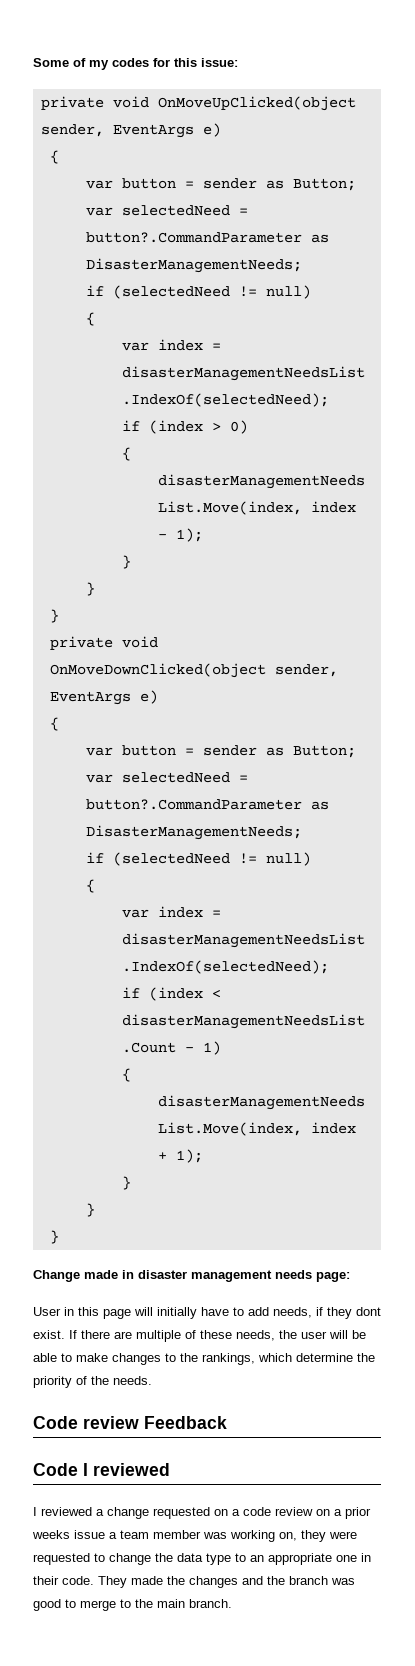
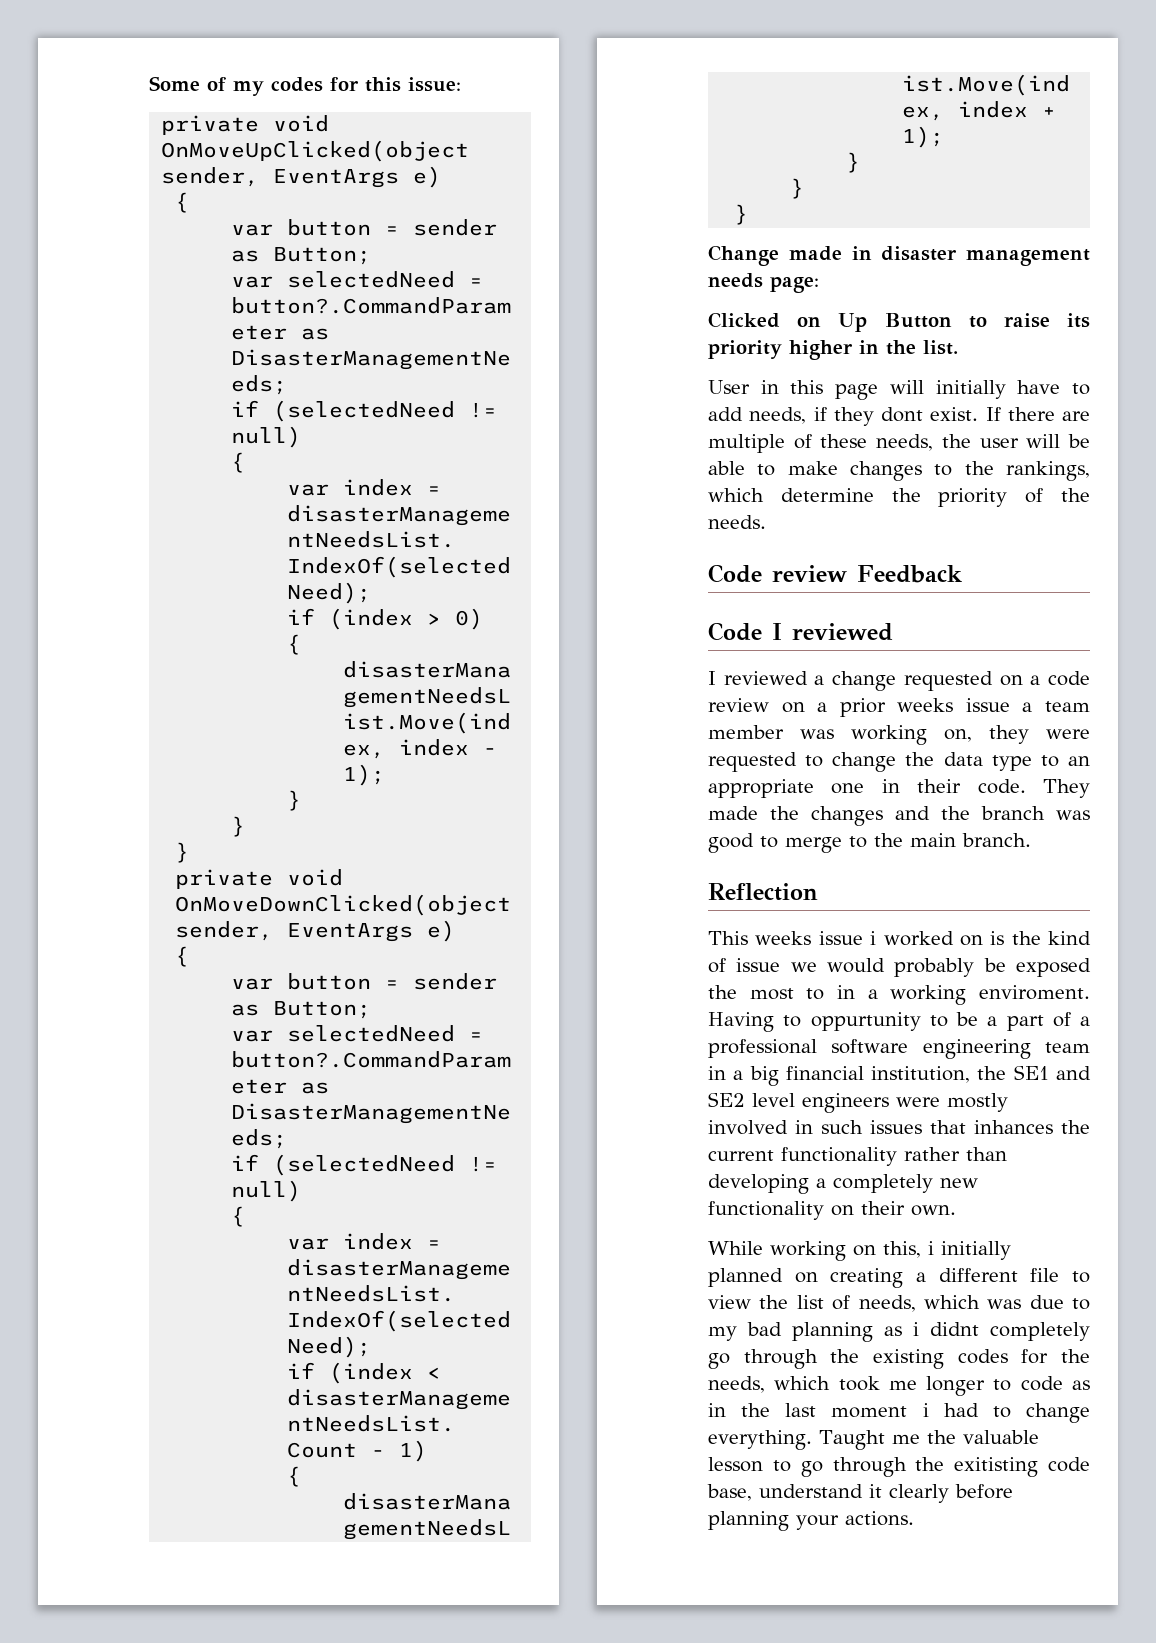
(350, 1277) none -> [708,312,1090,332] [708,340,958,360] // Clicked on Up Button to raise its priority higher in the list.
(232, 1603) none -> [708,883,818,901] [708,931,1091,946] [708,958,1091,977] [708,985,1090,1005] [708,1012,1090,1032] [708,1039,1090,1059] [708,1065,1091,1086] [708,1092,1008,1113] [708,1120,1090,1135] [708,1147,1007,1166] [708,1174,978,1194] [708,1201,956,1220] [708,1241,1011,1261] [708,1268,1090,1288] [708,1295,1090,1312] [708,1322,1090,1342] [708,1349,1090,1369] [708,1376,1090,1396] [708,1403,1090,1423] [708,1430,1039,1450] [708,1457,1090,1477] [707,1484,1013,1503] [708,1511,914,1531] // Reflection // This weeks issue i worked on is the kind of issue we would probably be exposed the most to in a working enviroment. Having to oppurtunity to be a part of a professional software engineering team in a big financial institution, the SE1 and SE2 level engineers were mostly involved in such issues that inhances the current functionality rather than developing a completely new functionality on their own. // While working on this, i initially planned on creating a different file to view the list of needs, which was due to my bad planning as i didnt completely go through the existing codes for the needs, which took me longer to code as in the last moment i had to change everything. Taught me the valuable lesson to go through the exitisting code base, understand it clearly before planning your actions.

